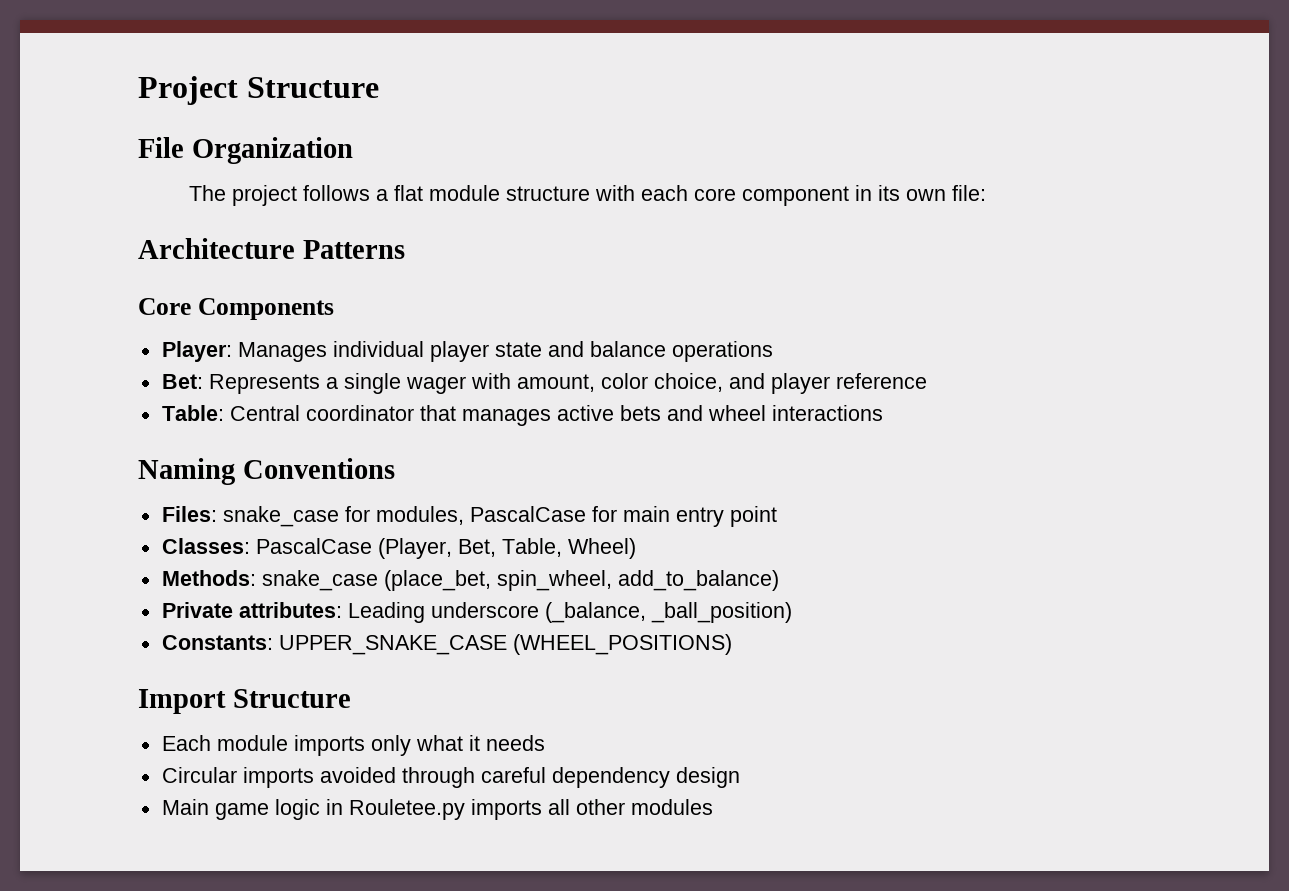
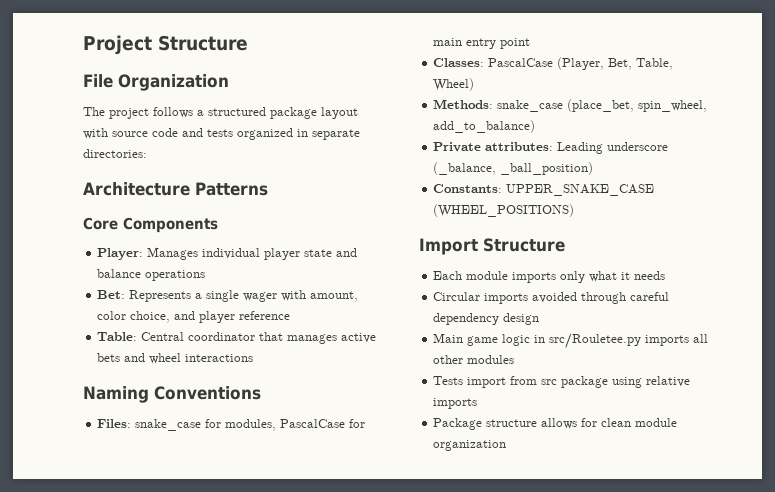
[393,185,986,206] flat module structure with each core component in its own file: -> [208,107,358,119] [83,128,360,140] [83,149,147,158] structured package layout with source code and tests organized in separate directories:
[348,799,465,820] Rouletee.py -> [549,333,642,349] src/Rouletee.py
(713, 807) none -> [433,376,691,388] [433,398,478,409] [433,418,678,430] [433,440,507,451] // Tests import from src package using relative imports // Package structure allows for clean module organization

